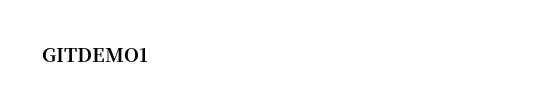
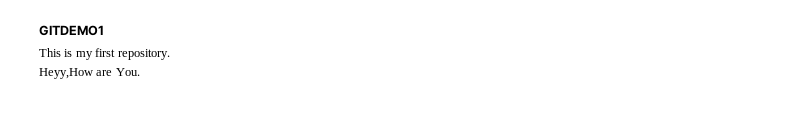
(148, 55) none -> [39,48,170,60] [39,68,140,79] // This is my first repository. // Heyy,How are You.

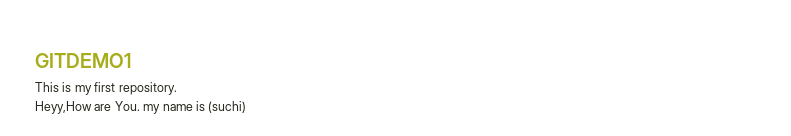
(140, 72) none -> [143,101,247,114] my name is (suchi)

